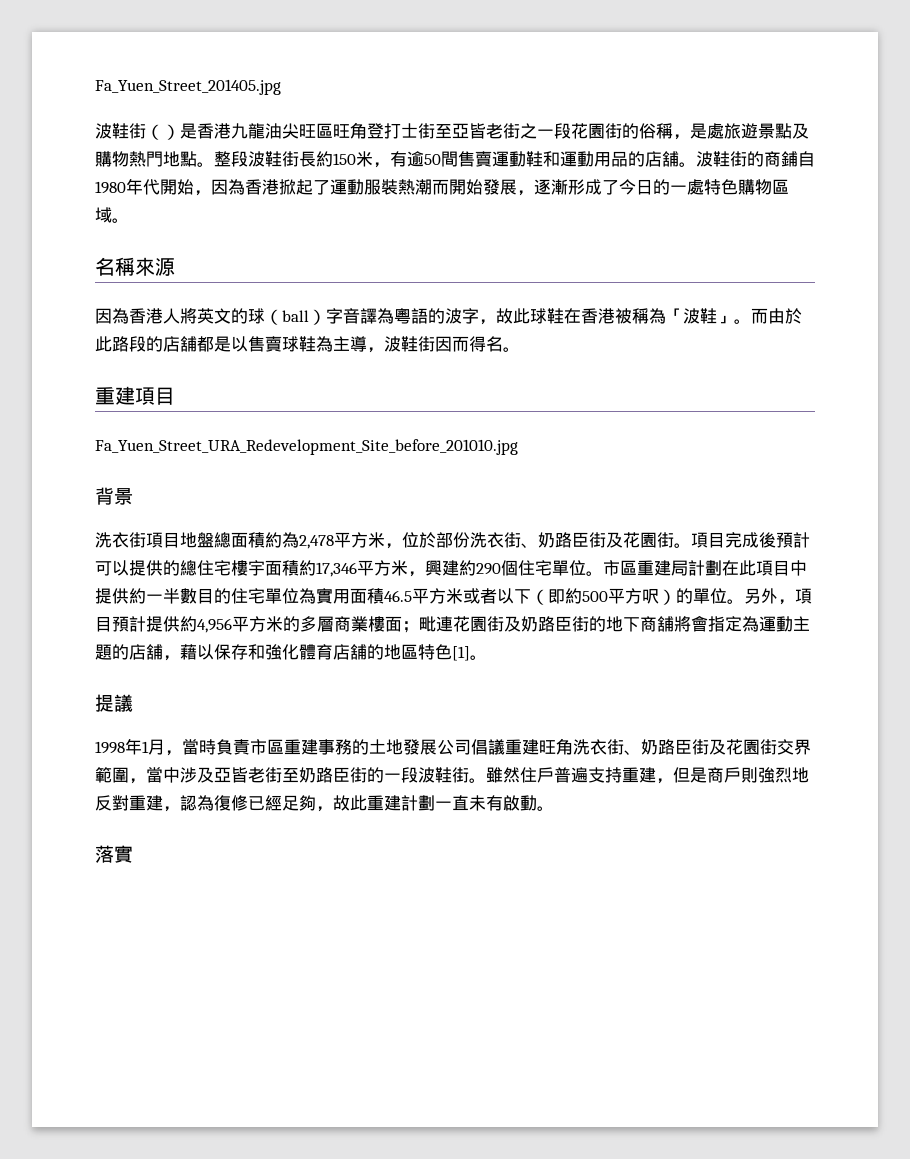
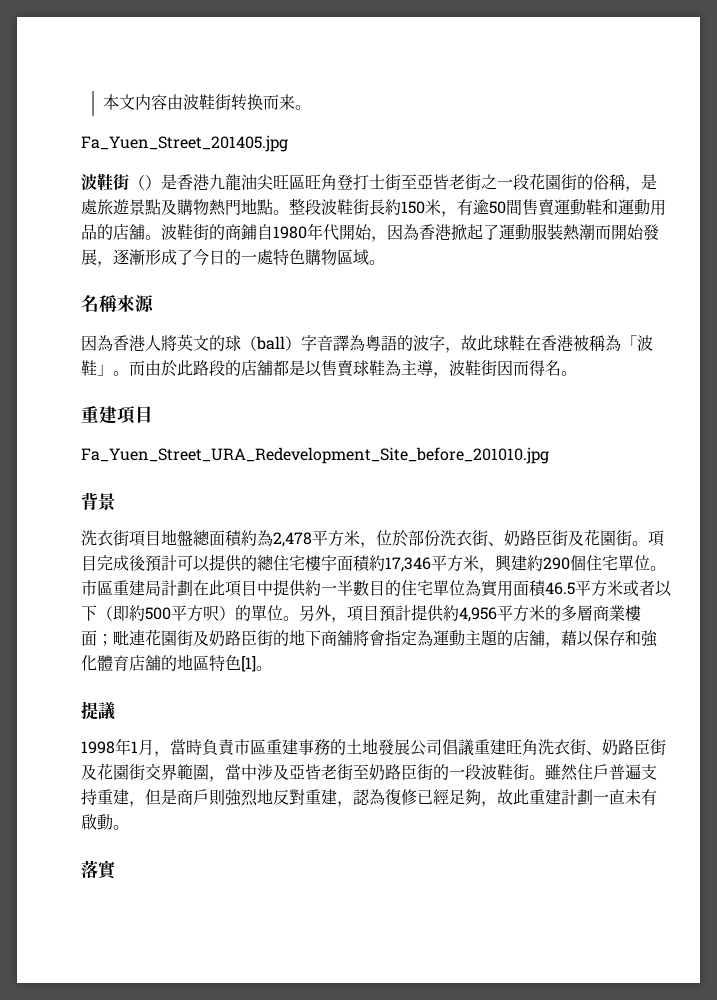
(95, 87) none -> [102,94,311,111] 本文内容由波鞋街转换而来。 //

